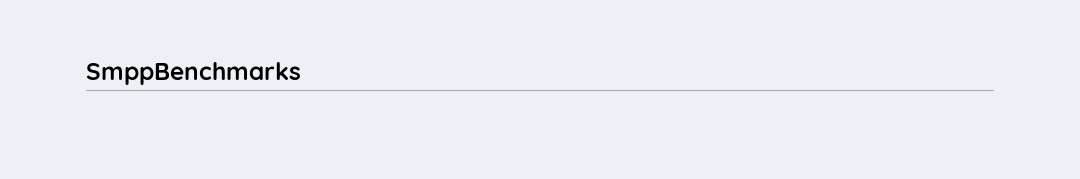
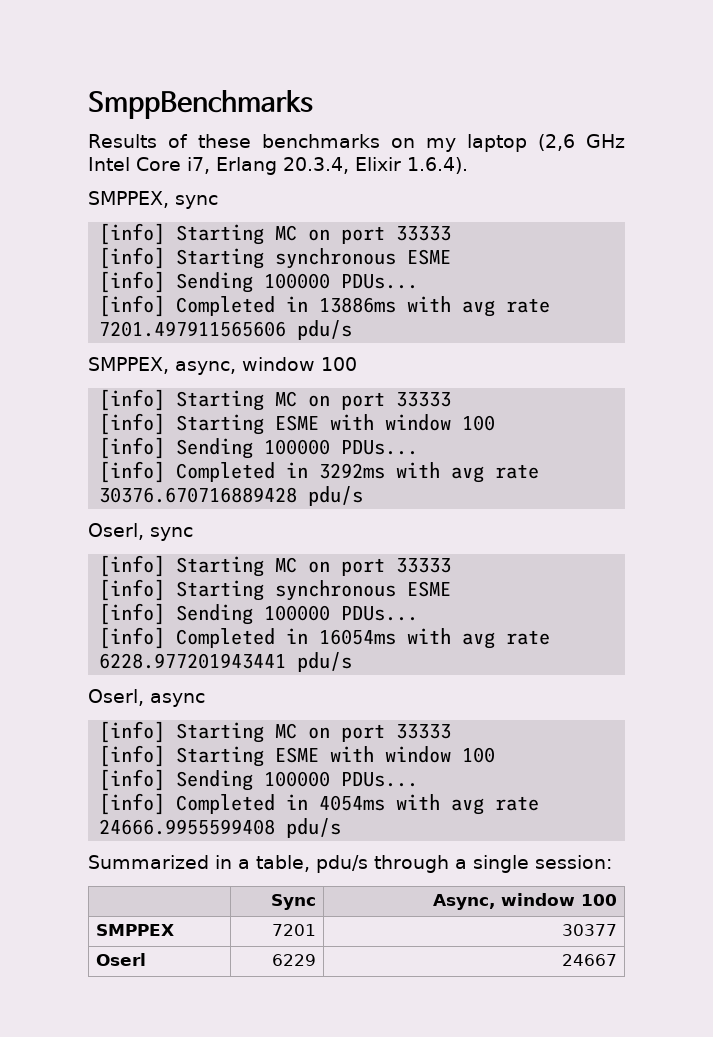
(301, 73) none -> [88,134,625,152] [88,157,468,175] [88,191,218,209] [99,223,452,245] [99,247,452,269] [99,271,419,293] [99,295,551,317] [99,320,353,340] [88,357,357,375] [99,389,452,411] [99,413,496,435] [99,437,419,459] [99,461,540,483] [99,486,364,506] [88,523,193,541] [99,555,452,577] [99,579,452,601] [99,603,419,625] [99,627,551,649] [99,652,353,672] [88,689,205,707] [99,721,452,743] [99,745,496,767] [99,769,419,791] [99,793,540,815] [99,818,342,838] [88,855,612,873] [270,894,316,910] [432,893,617,910] [96,924,175,936] [271,924,316,936] [561,924,617,936] [96,953,147,966] [271,954,316,966] [561,954,617,966] // Results of these benchmarks on my laptop (2,6 GHz Intel Core i7, Erlang 20.3.4, Elixir 1.6.4). // SMPPEX, sync // [info] Starting MC on port 33333 // [info] Starting synchronous ESME // [info] Sending 100000 PDUs... // [info] Completed in 13886ms with avg rate 7201.497911565606 pdu/s // SMPPEX, async, window 100 // [info] Starting MC on port 33333 // [info] Starting ESME with window 100 // [info] Sending 100000 PDUs... // [info] Completed in 3292ms with avg rate 30376.670716889428 pdu/s // Oserl, sync // [info] Starting MC on port 33333 // [info] Starting synchronous ESME // [info] Sending 100000 PDUs... // [info] Completed in 16054ms with avg rate 6228.977201943441 pdu/s // Oserl, async // [info] Starting MC on port 33333 // [info] Starting ESME with window 100 // [info] Sending 100000 PDUs... // [info] Completed in 4054ms with avg rate 24666.9955599408 pdu/s // Summarized in a table, pdu/s through a single session: // | Sync | Async, window 100 // SMPPEX | 7201 | 30377 // Oserl | 6229 | 24667

